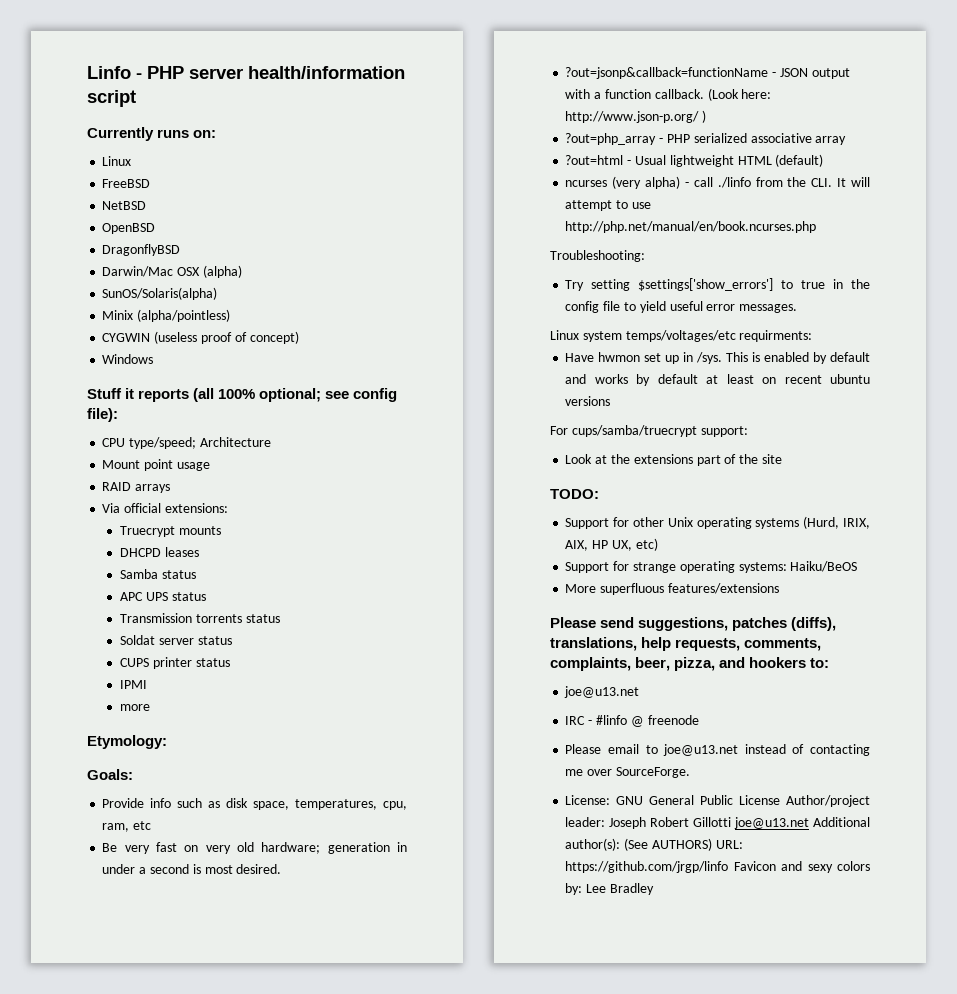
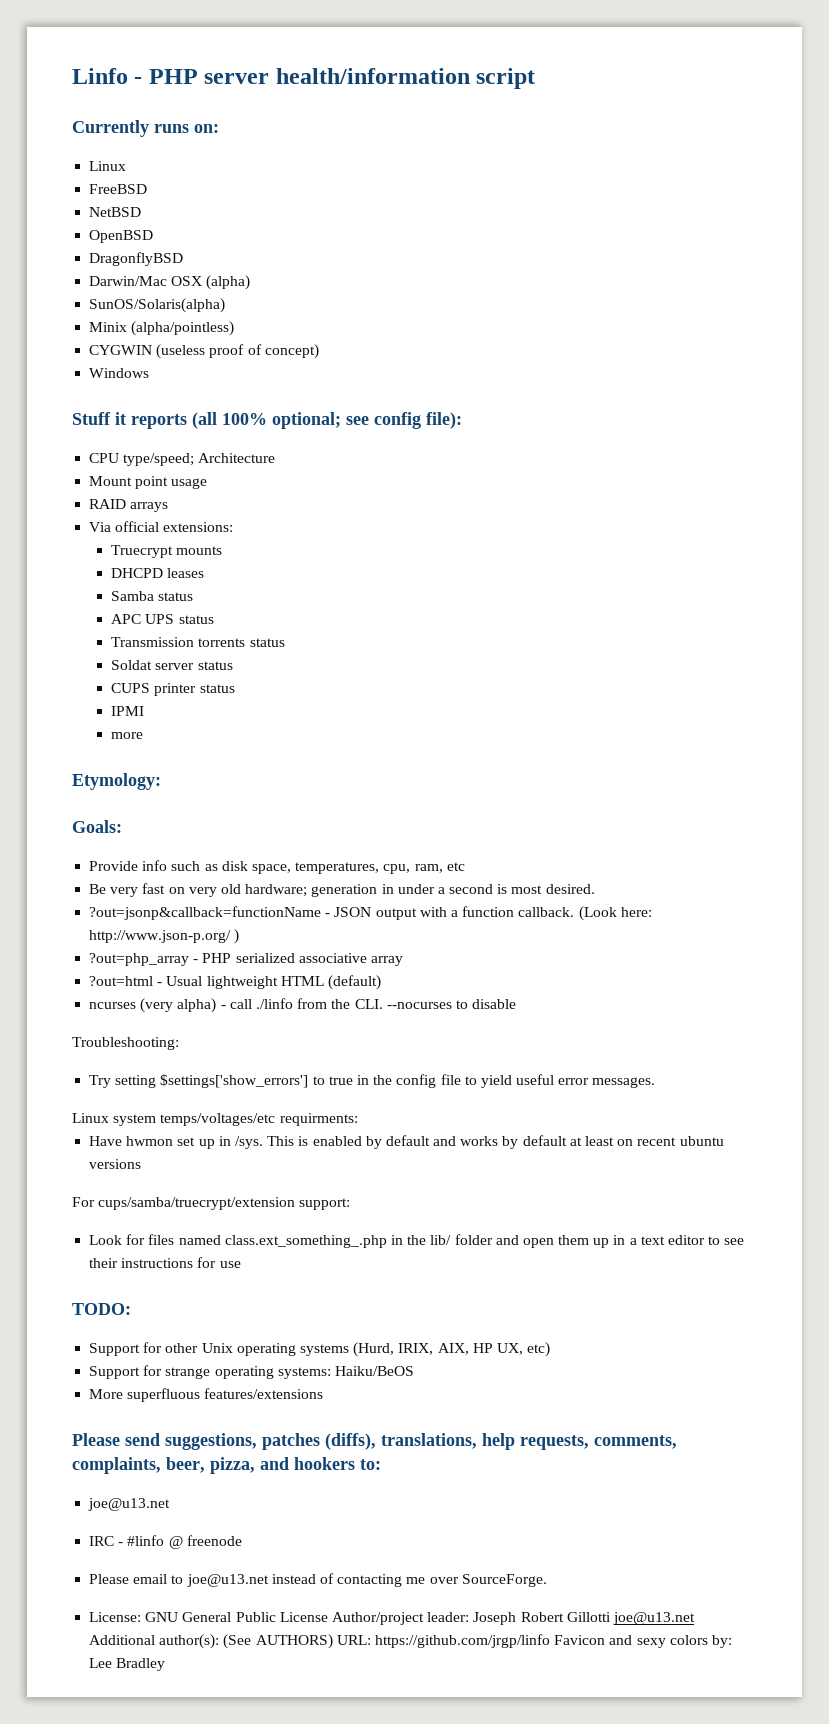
[837,177,871,187] [565,200,651,211] [565,221,817,233] It will attempt to use http://php.net/manual/en/book.ncurses.php -> [386,999,517,1009] --nocurses to disable
[571,425,697,437] cups/samba/truecrypt -> [98,1197,296,1210] cups/samba/truecrypt/extension
[595,454,782,466] at the extensions part of the site -> [126,1234,745,1248] [89,1257,241,1268] for files named class.ext_something_.php in the lib/ folder and open them up in a text editor to see their instructions for use

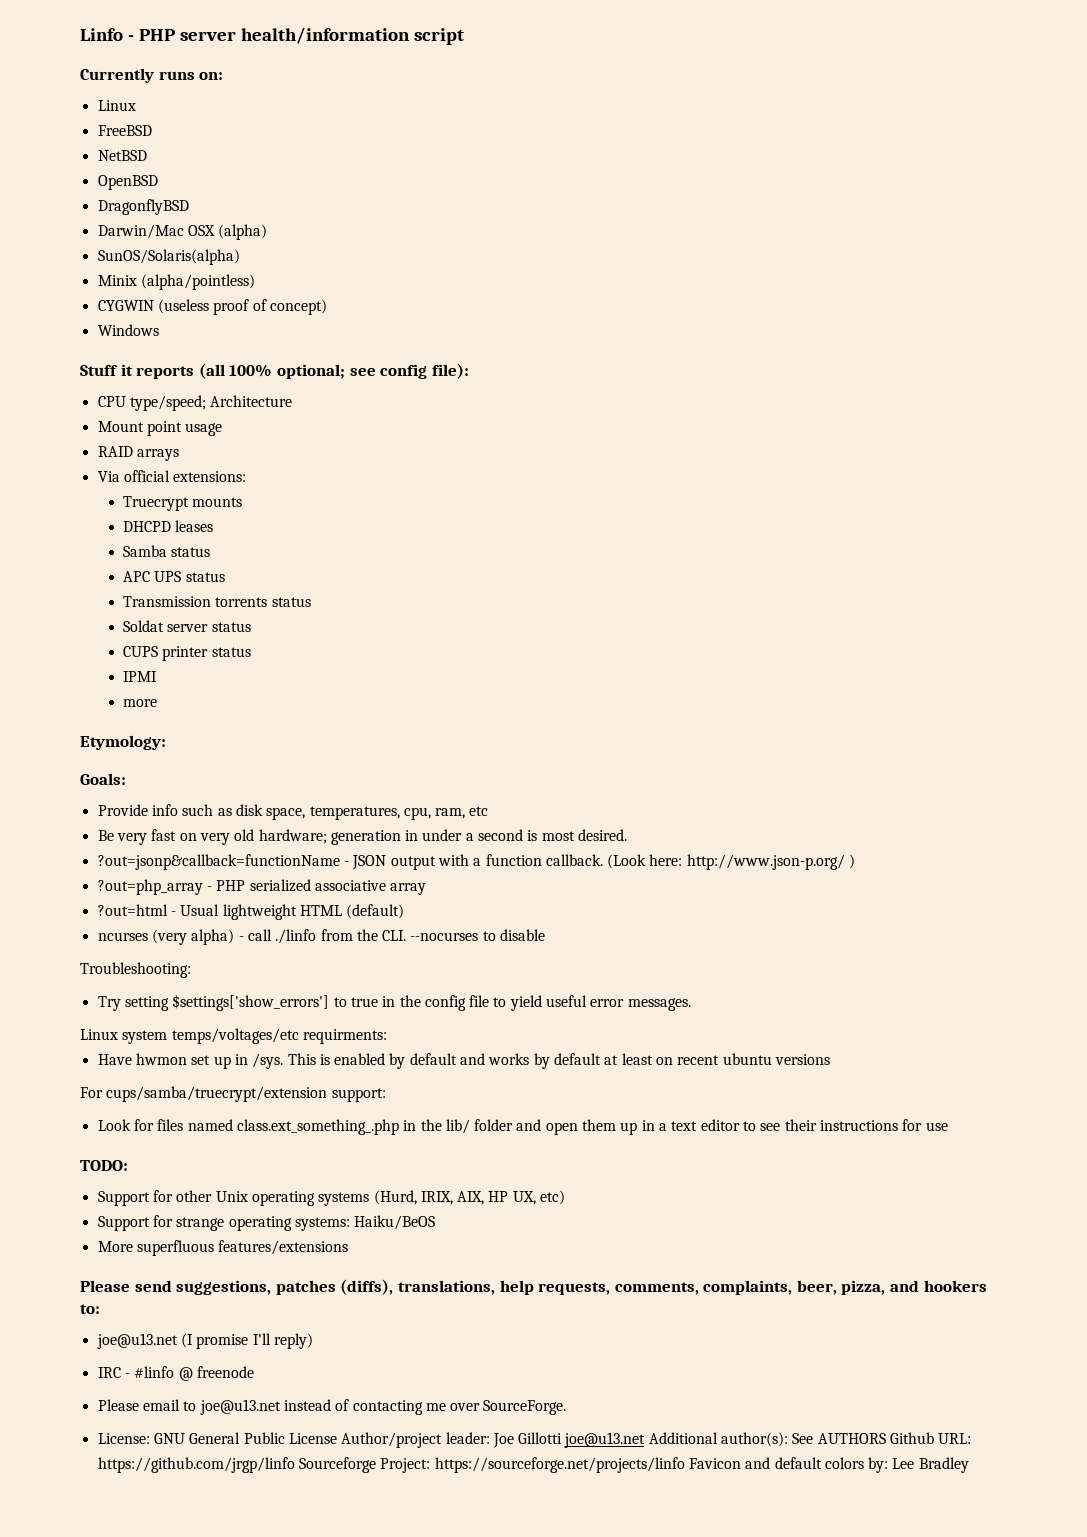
(171, 1504) none -> [180,1333,313,1349] (I promise I'll reply)
[473,1612,564,1625] Joseph Robert -> [492,1433,514,1448] Joe
[223,1634,550,1649] (See AUTHORS) URL: https://github.com/jrgp/linfo -> [792,1432,972,1444] [97,1457,685,1473] See AUTHORS Github URL: https://github.com/jrgp/linfo Sourceforge Project: https://sourceforge.net/projects/linfo
[636,1638,666,1648] sexy -> [774,1457,822,1469] default

